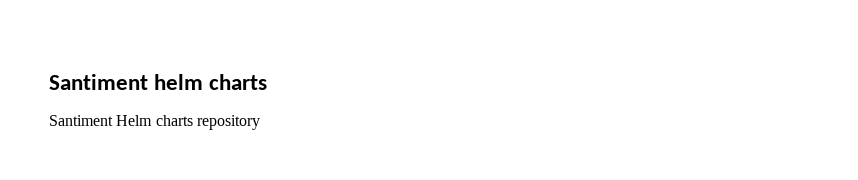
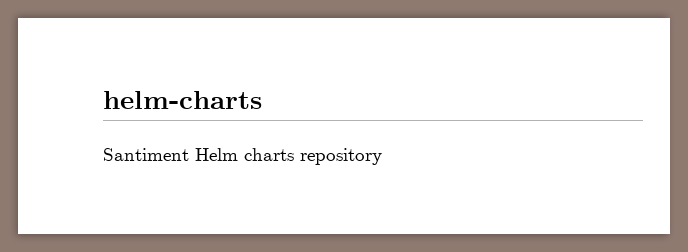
[49,74,268,90] Santiment helm charts -> [103,91,262,109] helm-charts

